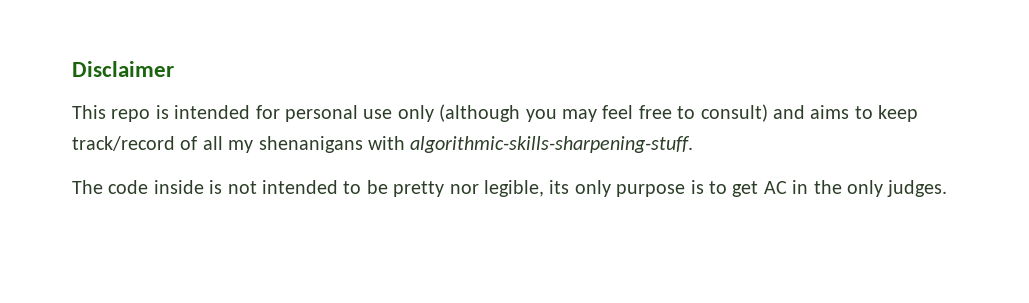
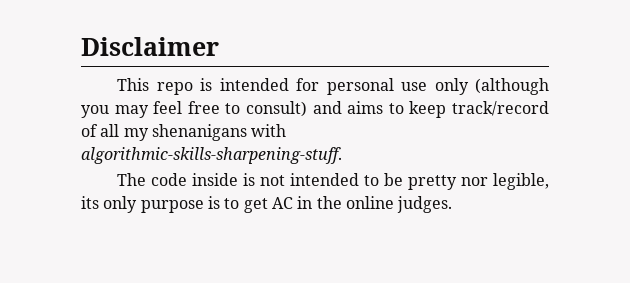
[846,180,883,197] only -> [345,196,394,209] online

